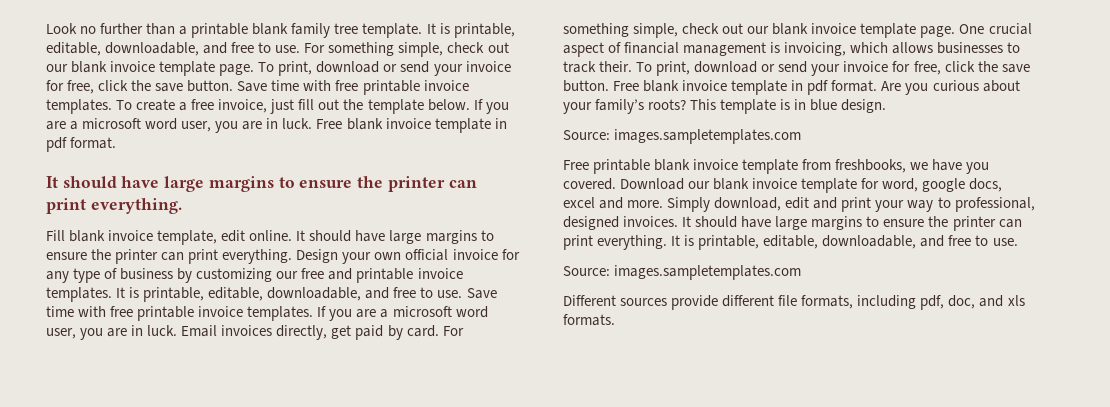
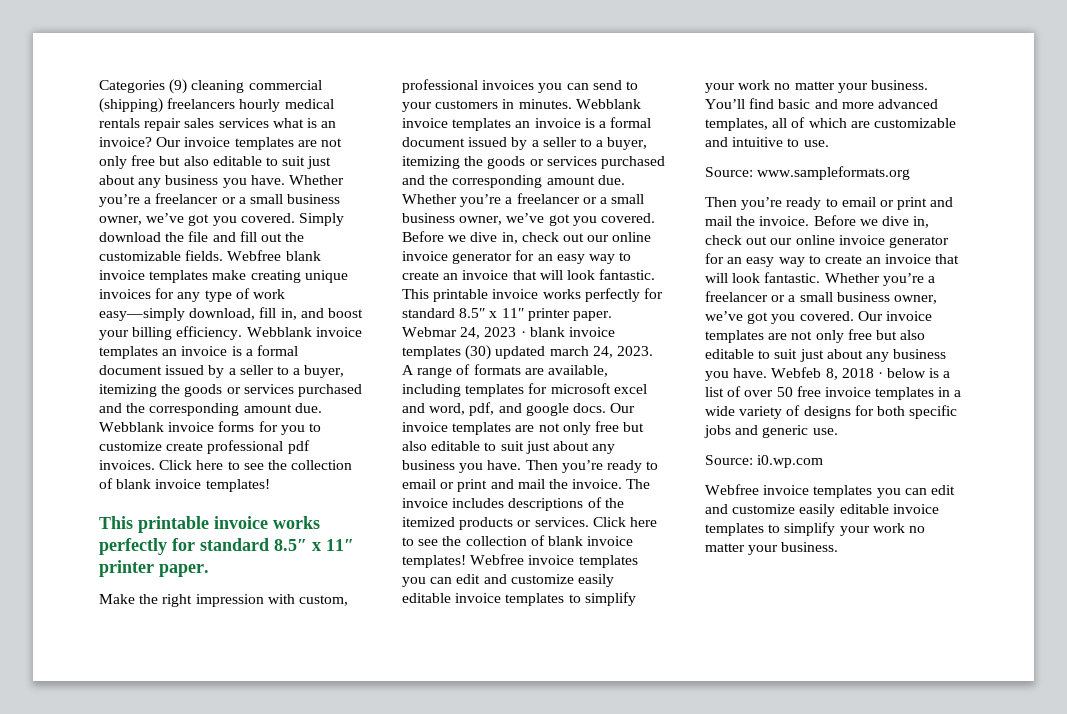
[46,23,515,38] [46,42,509,57] [46,61,511,76] [46,80,469,95] [46,99,509,114] [46,118,507,133] [46,137,117,152] [46,176,477,192] [46,198,182,214] [46,230,494,245] [46,249,520,264] [46,268,463,283] [46,287,497,302] [46,306,488,321] [46,325,464,340] [563,23,1032,38] [563,42,1021,57] [563,61,1030,76] [563,80,1020,95] [563,99,887,114] [563,129,802,144] [563,159,990,174] [563,178,1003,193] [563,197,1035,212] [563,216,1022,231] [563,235,1018,250] [563,265,802,280] [563,295,1025,310] [563,314,615,326] Look no further than a printable blank family tree template. It is printable, editable, downloadable, and free to use. For something simple, check out our blank invoice template page. To print, download or send your invoice for free, click the save button. Save time with free printable invoice templates. To create a free invoice, just fill out the template below. If you are a microsoft word user, you are in luck. Free blank invoice template in pdf format. // It should have large margins to ensure the printer can print everything. // Fill blank invoice template, edit online. It should have large margins to ensure the printer can print everything. Design your own official invoice for any type of business by customizing our free and printable invoice templates. It is printable, editable, downloadable, and free to use. Save time with free printable invoice templates. If you are a microsoft word user, you are in luck. Email invoices directly, get paid by card. For something simple, check out our blank invoice template page. One crucial aspect of financial management is invoicing, which allows businesses to track their. To print, download or send your invoice for free, click the save button. Free blank invoice template in pdf format. Are you curious about your family’s roots? This template is in blue design. // Source: images.sampletemplates.com // Free printable blank invoice template from freshbooks, we have you covered. Download our blank invoice template for word, google docs, excel and more. Simply download, edit and print your way to professional, designed invoices. It should have large margins to ensure the printer can print everything. It is printable, editable, downloadable, and free to use. // Source: images.sampletemplates.com // Different sources provide different file formats, including pdf, doc, and xls formats. -> [99,79,322,94] [99,98,334,113] [99,118,337,131] [99,137,342,150] [99,155,332,169] [99,175,344,188] [99,193,341,207] [99,213,344,226] [99,231,305,242] [99,250,321,261] [99,270,348,283] [99,288,285,302] [99,307,363,321] [99,326,362,340] [99,345,298,359] [99,365,345,378] [99,384,362,397] [99,403,322,416] [99,421,321,435] [99,440,310,454] [99,460,353,470] [99,478,270,492] [99,516,320,533] [99,538,354,555] [99,560,209,577] [99,594,348,607] [402,79,638,93] [402,99,641,112] [402,117,652,131] [402,137,648,150] [402,156,665,169] [402,175,625,188] [402,193,645,207] [402,213,655,226] [402,231,652,244] [402,250,632,264] [402,269,656,280] [402,288,663,302] [402,308,612,321] [402,327,615,339] [402,345,653,360] [402,364,608,378] [402,383,647,397] [402,402,636,416] [402,421,645,435] [402,441,616,454] [402,460,659,473] [402,479,651,492] [402,497,624,511] [402,517,657,530] [402,535,634,546] [402,554,638,568] [402,574,614,587] [402,592,636,606] [705,80,928,93] [705,98,938,109] [705,117,956,131] [705,137,829,147] [705,166,911,180] [705,197,954,210] [705,215,930,228] [705,235,949,248] [705,253,960,267] [705,272,935,286] [705,291,937,304] [705,311,932,324] [705,329,926,343] [705,349,947,362] [705,367,951,381] [705,386,962,400] [705,405,958,419] [704,425,838,438] [705,455,824,468] [705,484,955,498] [705,504,939,517] [705,522,925,536] [705,542,839,555] Categories (9) cleaning commercial (shipping) freelancers hourly medical rentals repair sales services what is an invoice? Our invoice templates are not only free but also editable to suit just about any business you have. Whether you’re a freelancer or a small business owner, we’ve got you covered. Simply download the file and fill out the customizable fields. Webfree blank invoice templates make creating unique invoices for any type of work easy—simply download, fill in, and boost your billing efficiency. Webblank invoice templates an invoice is a formal document issued by a seller to a buyer, itemizing the goods or services purchased and the corresponding amount due. Webblank invoice forms for you to customize create professional pdf invoices. Click here to see the collection of blank invoice templates! // This printable invoice works perfectly for standard 8.5″ x 11″ printer paper. // Make the right impression with custom, professional invoices you can send to your customers in minutes. Webblank invoice templates an invoice is a formal document issued by a seller to a buyer, itemizing the goods or services purchased and the corresponding amount due. Whether you’re a freelancer or a small business owner, we’ve got you covered. Before we dive in, check out our online invoice generator for an easy way to create an invoice that will look fantastic. This printable invoice works perfectly for standard 8.5″ x 11″ printer paper. Webmar 24, 2023 · blank invoice templates (30) updated march 24, 2023. A range of formats are available, including templates for microsoft excel and word, pdf, and google docs. Our invoice templates are not only free but also editable to suit just about any business you have. Then you’re ready to email or print and mail the invoice. The invoice includes descriptions of the itemized products or services. Click here to see the collection of blank invoice templates! Webfree invoice templates you can edit and customize easily editable invoice templates to simplify your work no matter your business. You’ll find basic and more advanced templates, all of which are customizable and intuitive to use. // Source: www.sampleformats.org // Then you’re ready to email or print and mail the invoice. Before we dive in, check out our online invoice generator for an easy way to create an invoice that will look fantastic. Whether you’re a freelancer or a small business owner, we’ve got you covered. Our invoice templates are not only free but also editable to suit just about any business you have. Webfeb 8, 2018 · below is a list of over 50 free invoice templates in a wide variety of designs for both specific jobs and generic use. // Source: i0.wp.com // Webfree invoice templates you can edit and customize easily editable invoice templates to simplify your work no matter your business.

